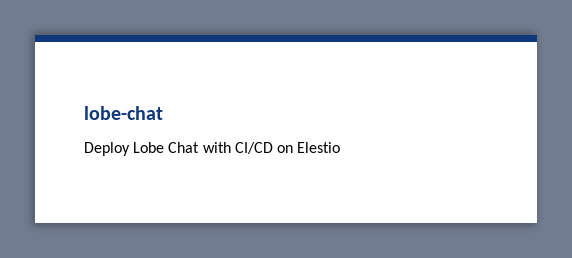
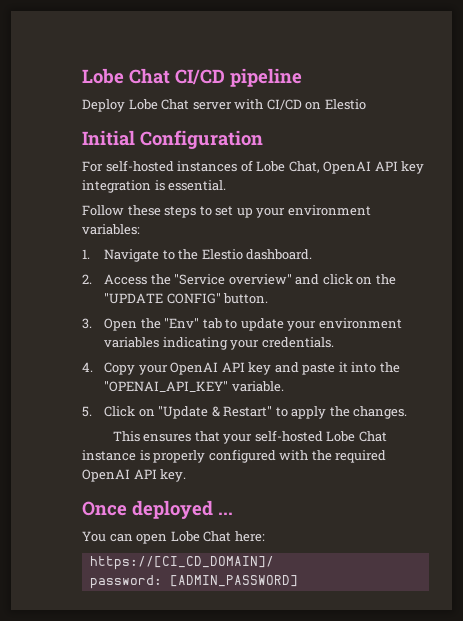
[84,106,163,120] lobe-chat -> [82,68,302,87] Lobe Chat CI/CD pipeline
(200, 147) none -> [192,102,232,110] server
(341, 147) none -> [82,130,263,149] [82,160,425,174] [82,180,227,193] [82,205,371,218] [82,224,140,235] [82,249,313,262] [82,274,396,285] [103,293,269,304] [82,318,402,331] [103,337,334,350] [82,362,400,375] [103,381,284,392] [82,406,408,419] [112,430,387,444] [82,449,387,463] [82,469,187,482] [82,500,233,519] [82,531,265,544] [89,556,274,570] [89,575,298,589] // Initial Configuration // For self-hosted instances of Lobe Chat, OpenAI API key integration is essential. // Follow these steps to set up your environment variables: // 1. Navigate to the Elestio dashboard. // 2. Access the "Service overview" and click on the "UPDATE CONFIG" button. // 3. Open the "Env" tab to update your environment variables indicating your credentials. // 4. Copy your OpenAI API key and paste it into the "OPENAI_API_KEY" variable. // 5. Click on "Update & Restart" to apply the changes. // This ensures that your self-hosted Lobe Chat instance is properly configured with the required OpenAI API key. // Once deployed ... // You can open Lobe Chat here: // https://[CI_CD_DOMAIN]/ // password: [ADMIN_PASSWORD]

